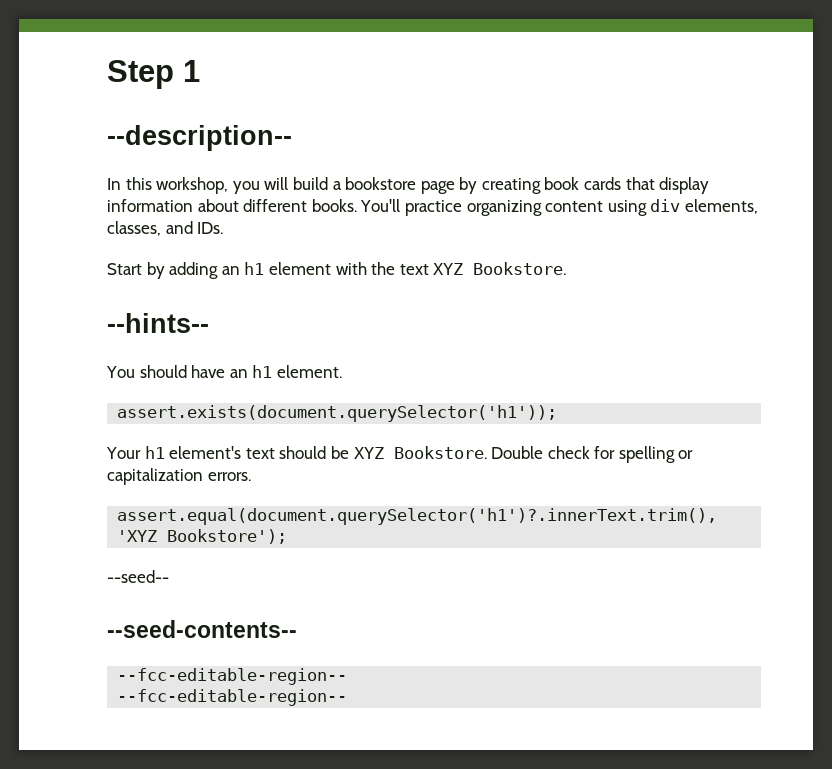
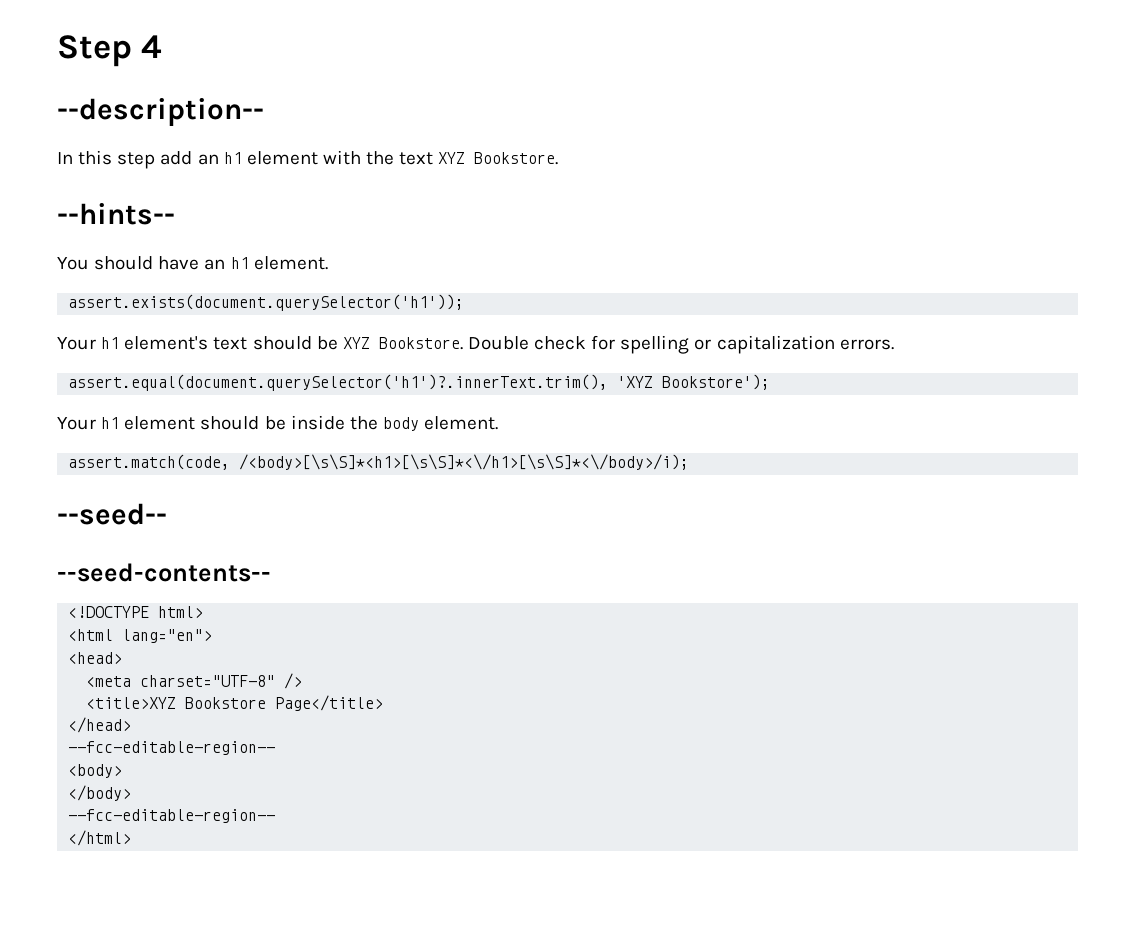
[183,60,200,82] 1 -> [141,35,163,58] 4
[156,177,710,194] [107,199,758,216] [107,221,224,236] [107,262,219,279] workshop, you will build a bookstore page by creating book cards that display information about different books. You'll practice organizing content using div elements, classes, and IDs. // Start by adding -> [117,151,193,169] step add
[107,570,169,583] [107,620,297,638] [117,668,348,685] [117,689,348,706] --seed-- // --seed-contents-- // --fcc-editable-region-- // --fcc-editable-region-- -> [57,415,499,431] [68,454,690,470] [57,503,167,525] [57,563,271,582] [68,606,204,618] [68,629,213,643] [68,652,123,664] [86,673,303,689] [86,695,384,711] [68,717,132,733] [68,741,276,755] [68,764,123,778] [68,785,132,801] [68,809,276,823] [68,830,132,846] Your h1 element should be inside the body element. // assert.match(code, /<body>[\s\S]*<h1>[\s\S]*<\/h1>[\s\S]*<\/body>/i); // --seed-- // --seed-contents-- // <!DOCTYPE html> // <html lang="en"> // <head> // <meta charset="UTF-8" /> // <title>XYZ Bookstore Page</title> // </head> // --fcc-editable-region-- // <body> // </body> // --fcc-editable-region-- // </html>

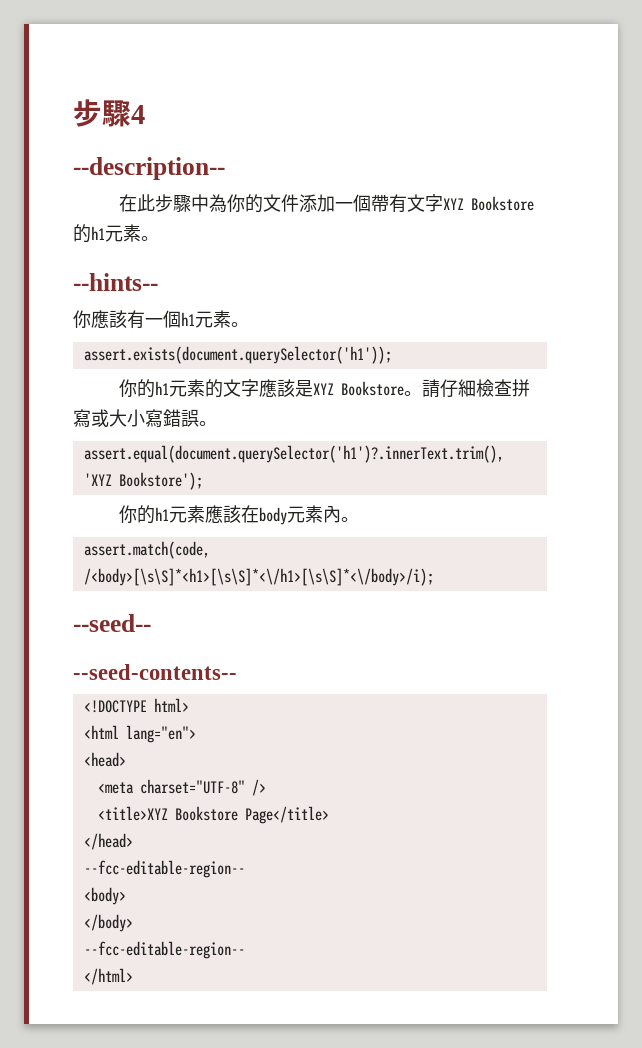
[57,35,132,67] Step -> [73,99,131,127] 步驟
[57,150,559,169] [57,203,175,225] [57,256,328,270] [68,294,465,311] [57,335,894,354] [68,374,771,391] [57,415,499,431] In this step add an h1 element with the text XYZ Bookstore. // --hints-- // You should have an h1 element. // assert.exists(document.querySelector('h1')); // Your h1 element's text should be XYZ Bookstore. Double check for spelling or capitalization errors. // assert.equal(document.querySelector('h1')?.innerText.trim(), 'XYZ Bookstore'); // Your h1 element should be inside the body element. -> [119,194,535,213] [73,224,159,243] [73,273,158,291] [73,310,249,329] [83,346,392,364] [119,379,531,398] [73,409,217,428] [83,445,504,463] [83,472,203,490] [119,505,360,525] 在此步驟中為你的文件添加一個帶有文字XYZ Bookstore的h1元素。 // --hints-- // 你應該有一個h1元素。 // assert.exists(document.querySelector('h1')); // 你的h1元素的文字應該是XYZ Bookstore。請仔細檢查拼寫或大小寫錯誤。 // assert.equal(document.querySelector('h1')?.innerText.trim(), 'XYZ Bookstore'); // 你的h1元素應該在body元素內。

